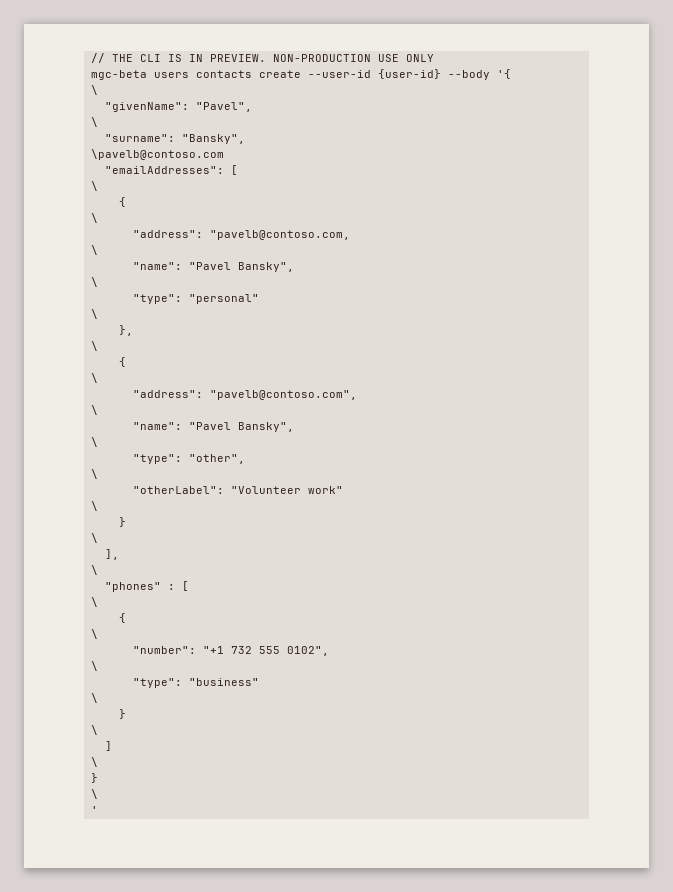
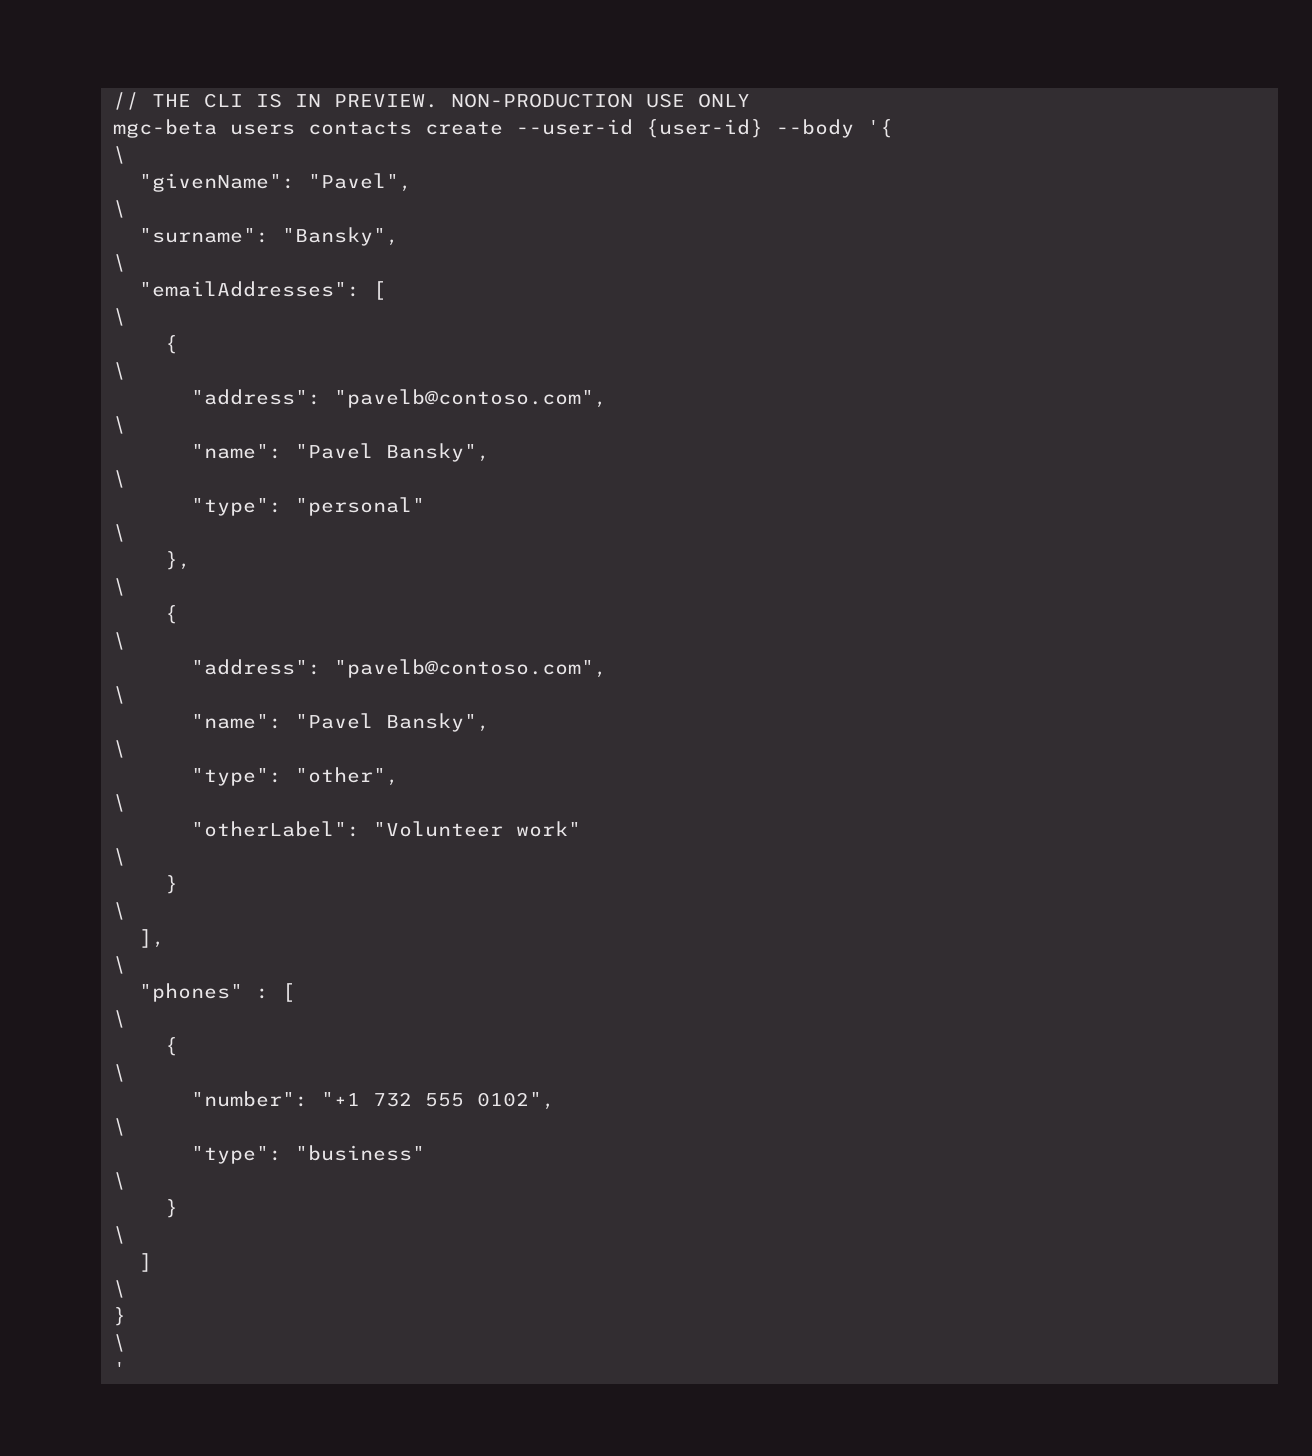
[90,149,224,160] \pavelb@contoso.com -> [113,254,126,272] \
[209,230,350,240] "pavelb@contoso.com, -> [334,389,607,408] "pavelb@contoso.com",

